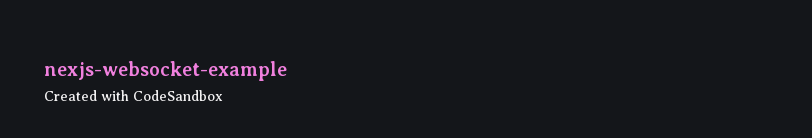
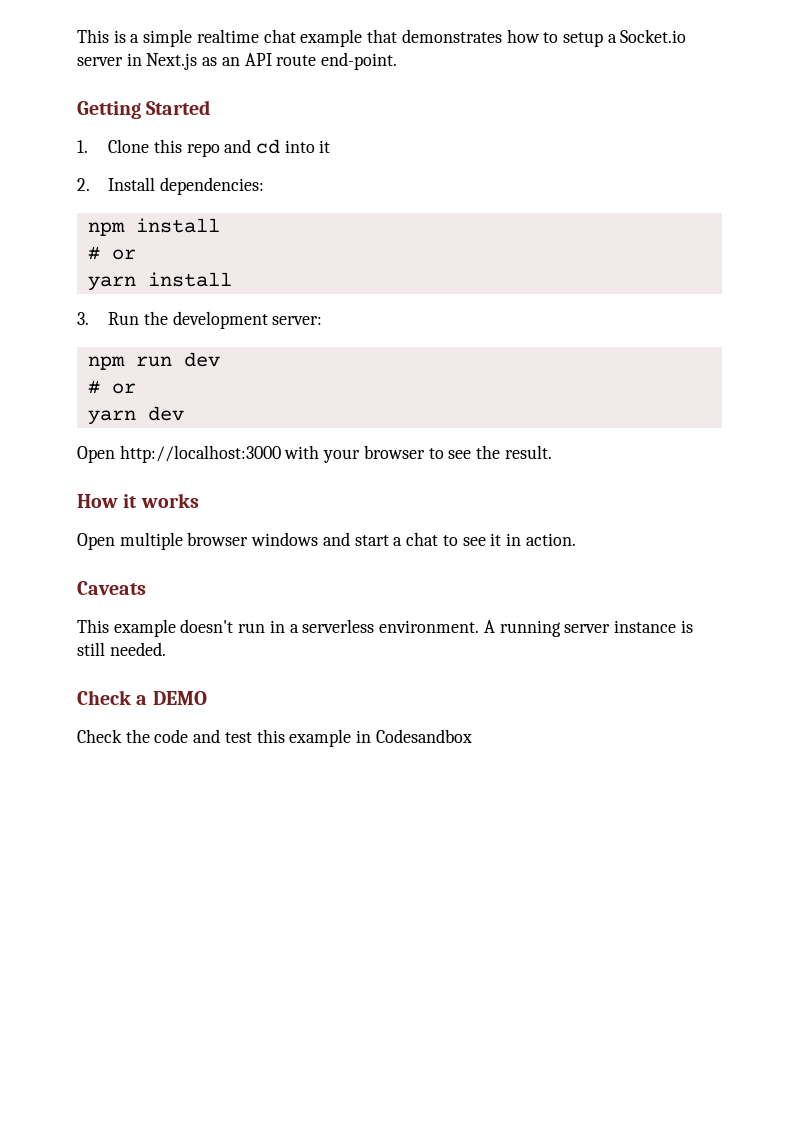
[44,61,287,81] [44,90,223,101] nexjs-websocket-example // Created with CodeSandbox -> [77,29,687,47] [77,52,398,70] [77,100,211,119] [77,139,331,157] [77,177,264,195] [87,218,220,236] [87,246,136,260] [87,272,232,291] [77,311,323,329] [87,352,220,370] [87,380,136,394] [87,406,184,425] [77,445,552,463] [77,493,199,508] [77,532,576,550] [77,581,146,595] [77,619,693,637] [77,642,166,656] [77,690,207,705] [77,729,472,747] This is a simple realtime chat example that demonstrates how to setup a Socket.io server in Next.js as an API route end-point. // Getting Started // 1. Clone this repo and cd into it // 2. Install dependencies: // npm install // # or // yarn install // 3. Run the development server: // npm run dev // # or // yarn dev // Open http://localhost:3000 with your browser to see the result. // How it works // Open multiple browser windows and start a chat to see it in action. // Caveats // This example doesn't run in a serverless environment. A running server instance is still needed. // Check a DEMO // Check the code and test this example in Codesandbox

